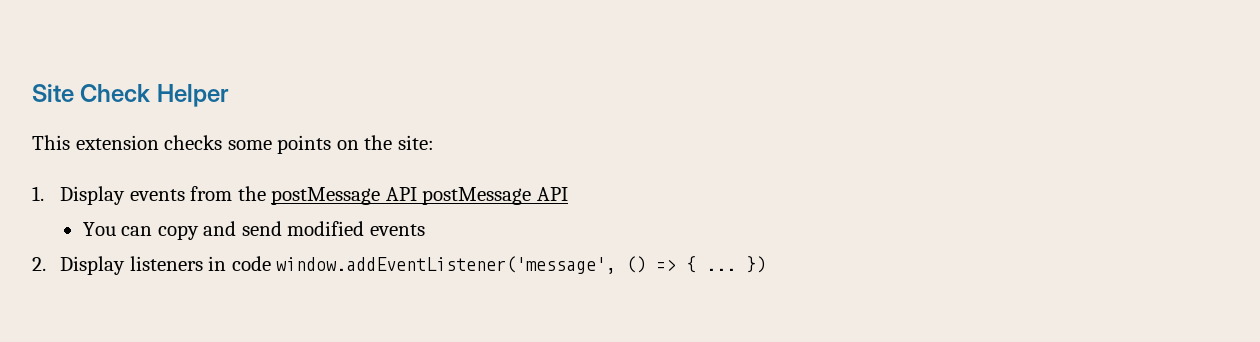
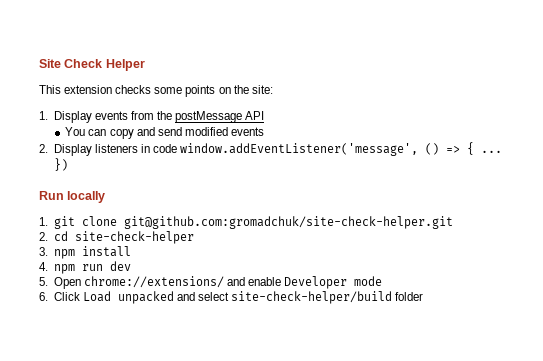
[422,187,569,205] postMessage API -> (265, 115) none
(767, 264) none -> [39,191,106,203] [39,216,453,229] [39,231,194,244] [39,246,131,259] [39,261,131,274] [39,276,383,289] [39,291,424,304] // Run locally // 1. git clone git@github.com:gromadchuk/site-check-helper.git // 2. cd site-check-helper // 3. npm install // 4. npm run dev // 5. Open chrome://extensions/ and enable Developer mode // 6. Click Load unpacked and select site-check-helper/build folder

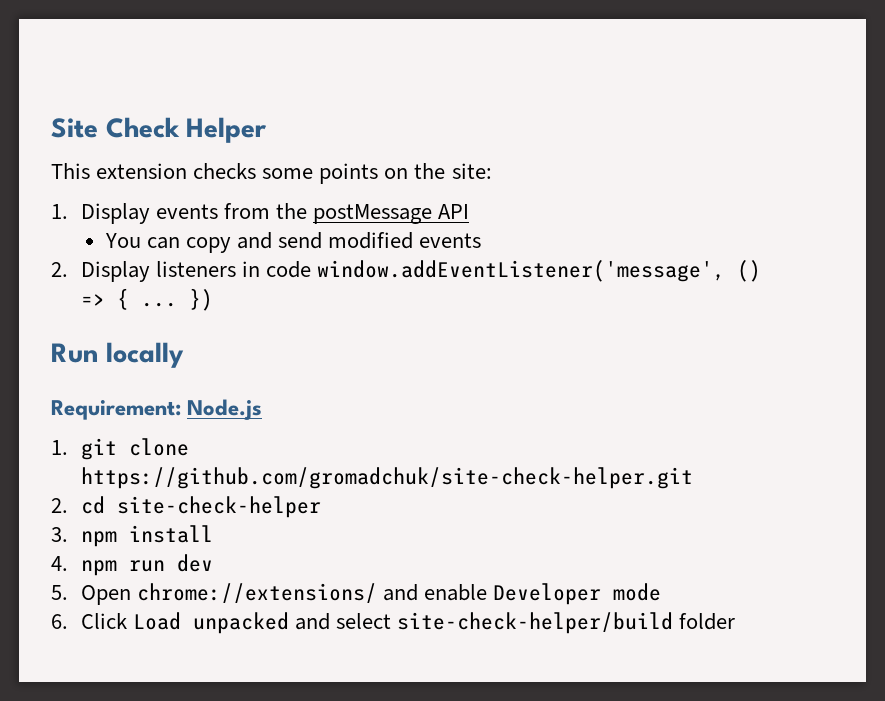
(106, 197) none -> [51,399,263,420] // Requirement: Node.js
[123,216,453,229] git@github.com:gromadchuk/site-check-helper.git -> [81,467,694,489] https://github.com/gromadchuk/site-check-helper.git

